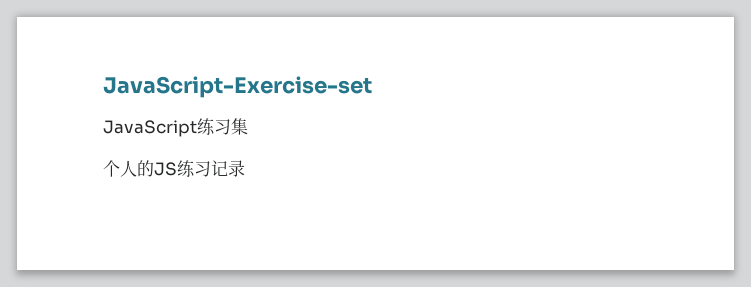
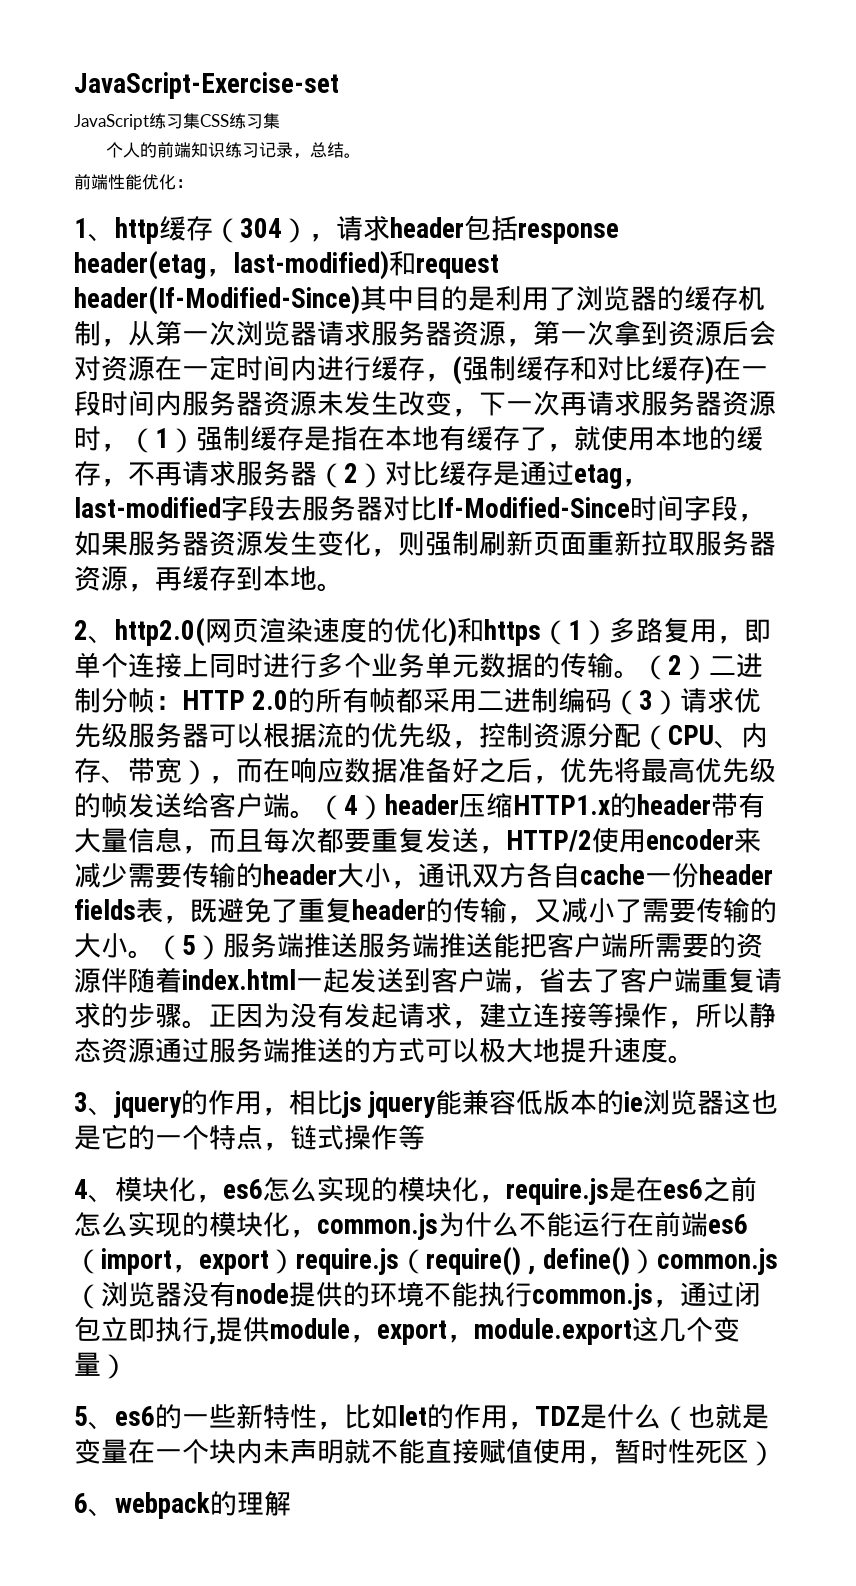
(248, 126) none -> [200,113,280,129] CSS练习集
[154,160,245,177] JS练习记录 -> [157,142,362,159] [74,174,193,190] [74,215,619,244] [74,251,499,280] [74,285,765,315] [74,320,776,347] [74,355,768,385] [74,390,776,417] [74,426,763,453] [74,460,649,489] [74,495,765,522] [74,530,776,557] [74,566,344,592] [74,617,771,647] [74,652,763,680] [74,687,762,715] [74,722,768,750] [74,757,776,785] [74,792,765,820] [74,827,761,854] [74,862,773,889] [74,898,777,924] [74,932,763,960] [74,967,782,994] [74,1002,776,1029] [74,1037,695,1064] [74,1089,779,1118] [74,1124,425,1151] [74,1176,757,1205] [74,1211,748,1240] [74,1247,778,1276] [74,1281,761,1310] [74,1316,740,1345] [74,1352,128,1379] [74,1403,769,1431] [74,1439,776,1466] [74,1491,291,1519] 前端知识练习记录，总结。 // 前端性能优化： // 1、http缓存（304），请求header包括response header(etag，last-modified)和request header(If-Modified-Since)其中目的是利用了浏览器的缓存机制，从第一次浏览器请求服务器资源，第一次拿到资源后会对资源在一定时间内进行缓存，(强制缓存和对比缓存)在一段时间内服务器资源未发生改变，下一次再请求服务器资源时，（1）强制缓存是指在本地有缓存了，就使用本地的缓存，不再请求服务器（2）对比缓存是通过etag，last-modified字段去服务器对比If-Modified-Since时间字段，如果服务器资源发生变化，则强制刷新页面重新拉取服务器资源，再缓存到本地。 // 2、http2.0(网页渲染速度的优化)和https（1）多路复用，即单个连接上同时进行多个业务单元数据的传输。（2）二进制分帧：HTTP 2.0的所有帧都采用二进制编码（3）请求优先级服务器可以根据流的优先级，控制资源分配（CPU、内存、带宽），而在响应数据准备好之后，优先将最高优先级的帧发送给客户端。（4）header压缩HTTP1.x的header带有大量信息，而且每次都要重复发送，HTTP/2使用encoder来减少需要传输的header大小，通讯双方各自cache一份header fields表，既避免了重复header的传输，又减小了需要传输的大小。（5）服务端推送服务端推送能把客户端所需要的资源伴随着index.html一起发送到客户端，省去了客户端重复请求的步骤。正因为没有发起请求，建立连接等操作，所以静态资源通过服务端推送的方式可以极大地提升速度。 // 3、jquery的作用，相比js jquery能兼容低版本的ie浏览器这也是它的一个特点，链式操作等 // 4、模块化，es6怎么实现的模块化，require.js是在es6之前怎么实现的模块化，common.js为什么不能运行在前端es6（import，export）require.js（require() , define()）common.js（浏览器没有node提供的环境不能执行common.js，通过闭包立即执行,提供module，export，module.export这几个变量） // 5、es6的一些新特性，比如let的作用，TDZ是什么（也就是变量在一个块内未声明就不能直接赋值使用，暂时性死区） // 6、webpack的理解

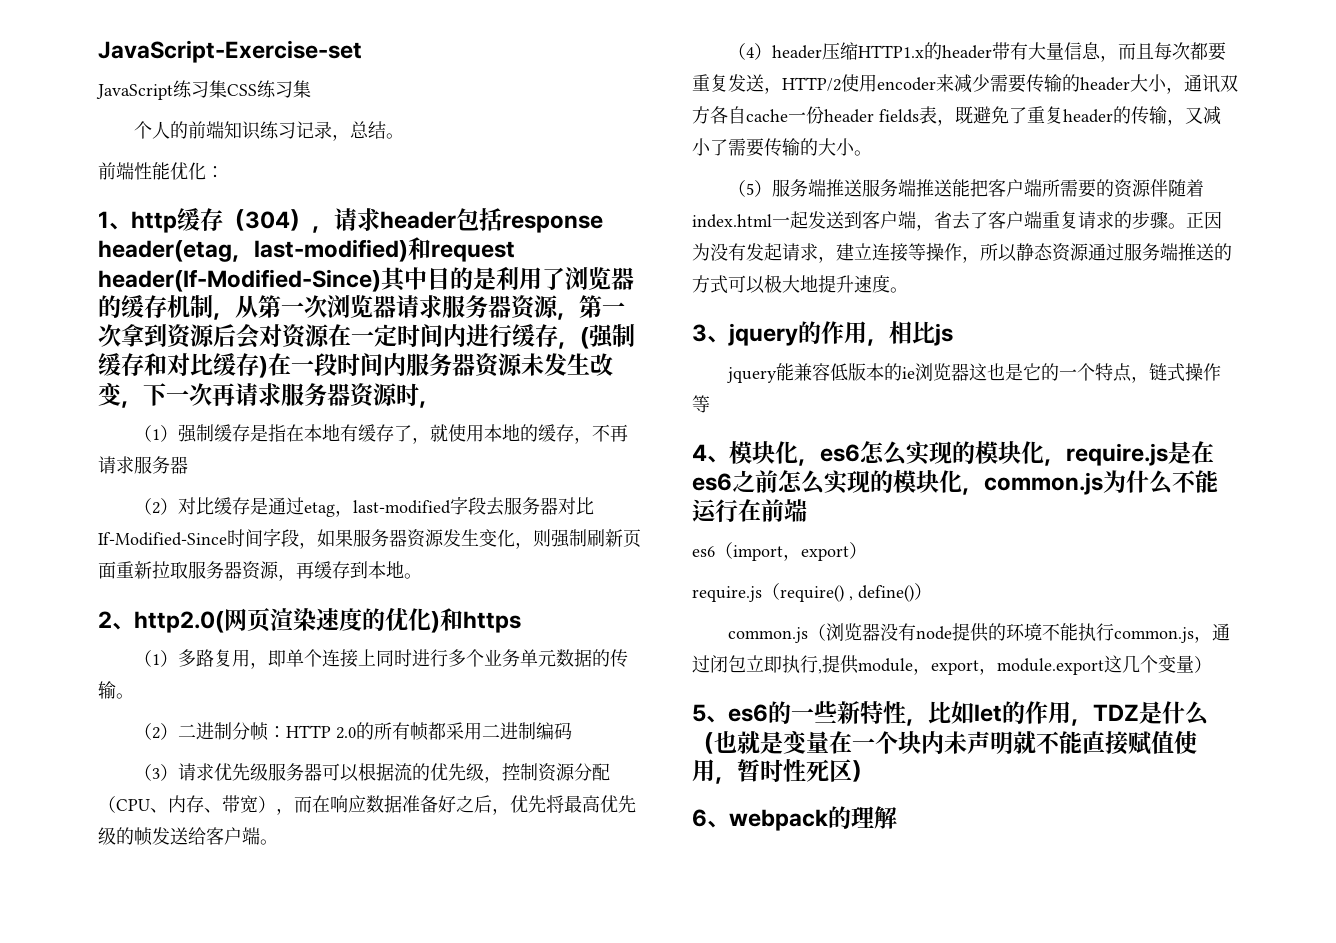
(128, 447) none -> (441, 404) //
(317, 473) none -> (188, 465) //
(541, 632) none -> (521, 622) //
(641, 674) none -> (134, 696) //
(613, 701) none -> (572, 731) //
(317, 814) none -> (278, 842) //
(155, 954) none -> (872, 153) //
(362, 1104) none -> (953, 334) //
(708, 1224) none -> (807, 510) //
(296, 1261) none -> (867, 550) //
(657, 1261) none -> (932, 591) //

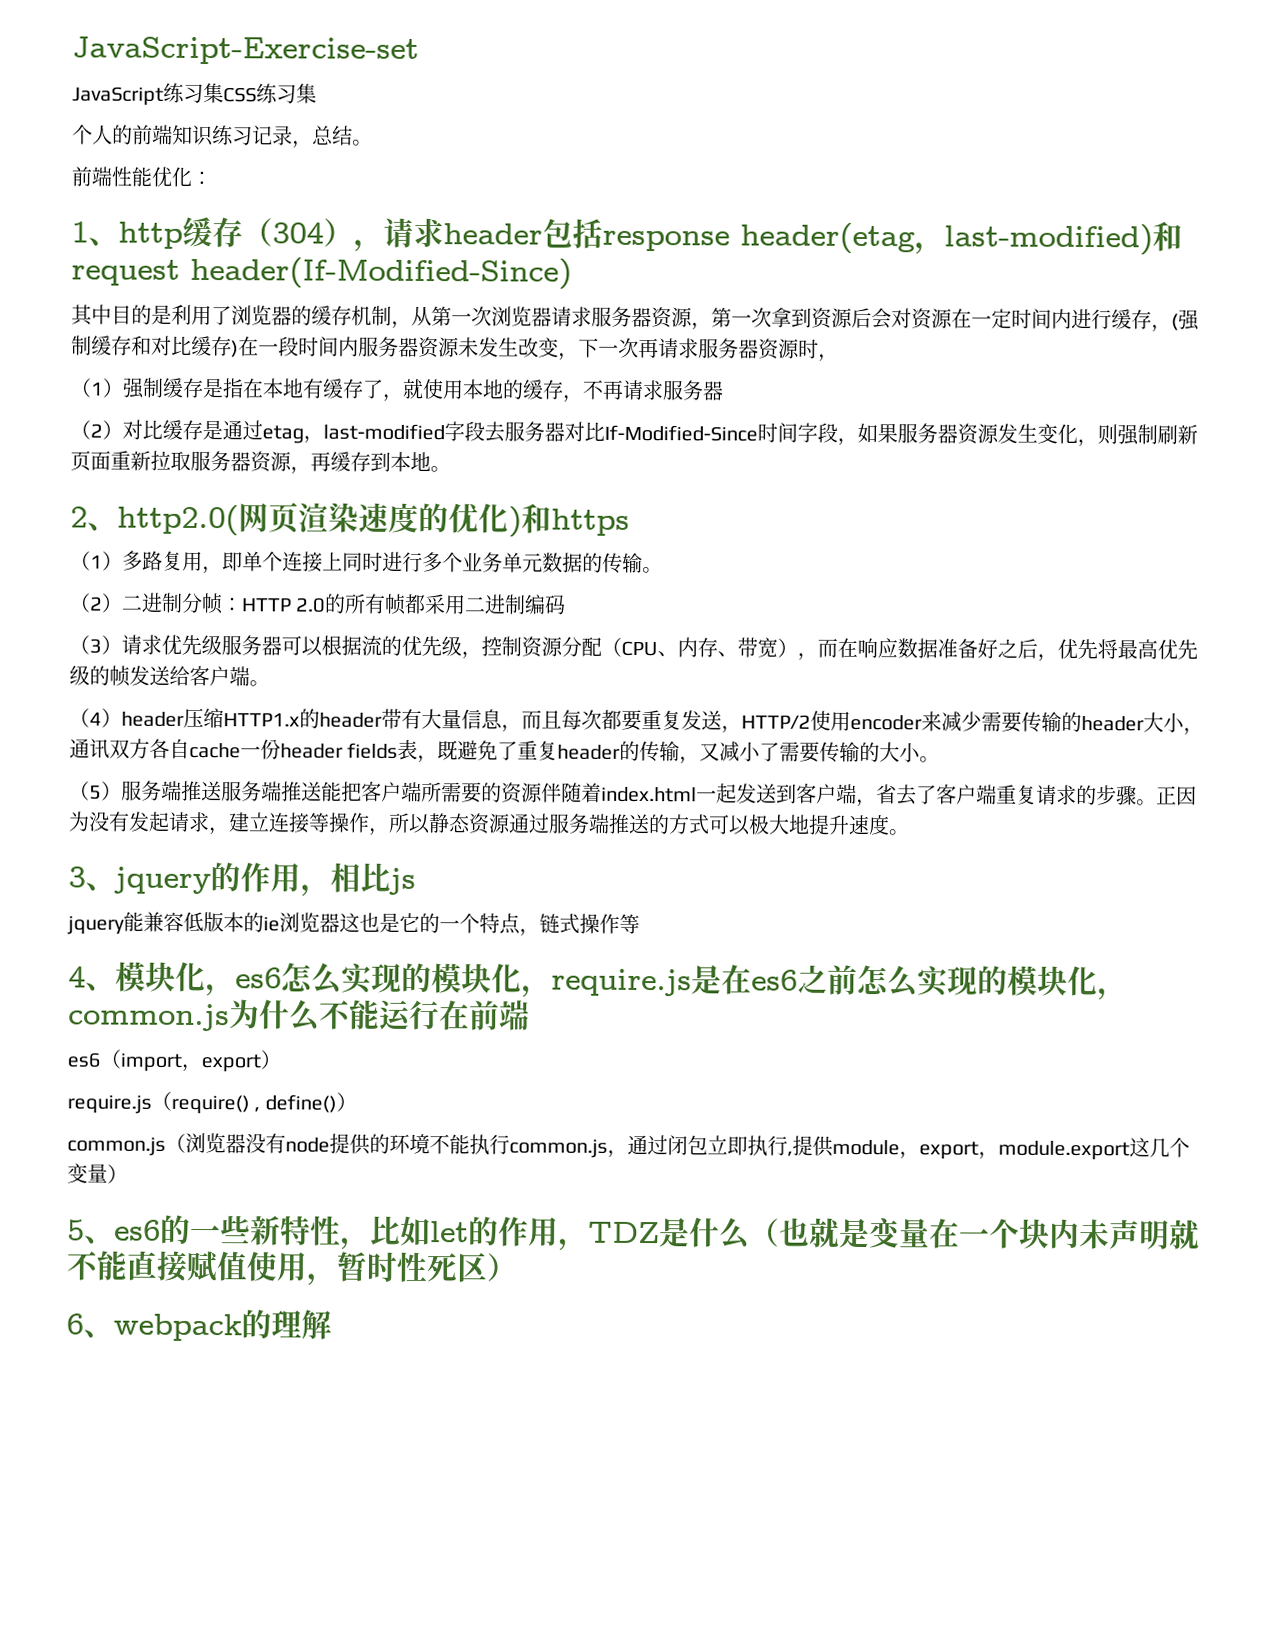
(381, 280) none -> (572, 273) //

